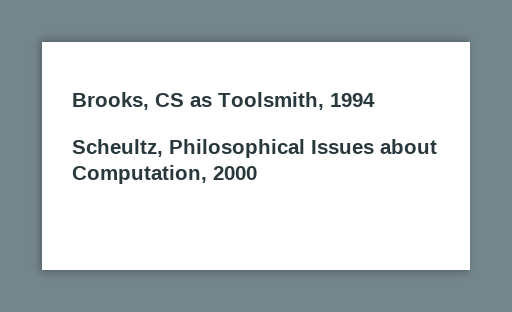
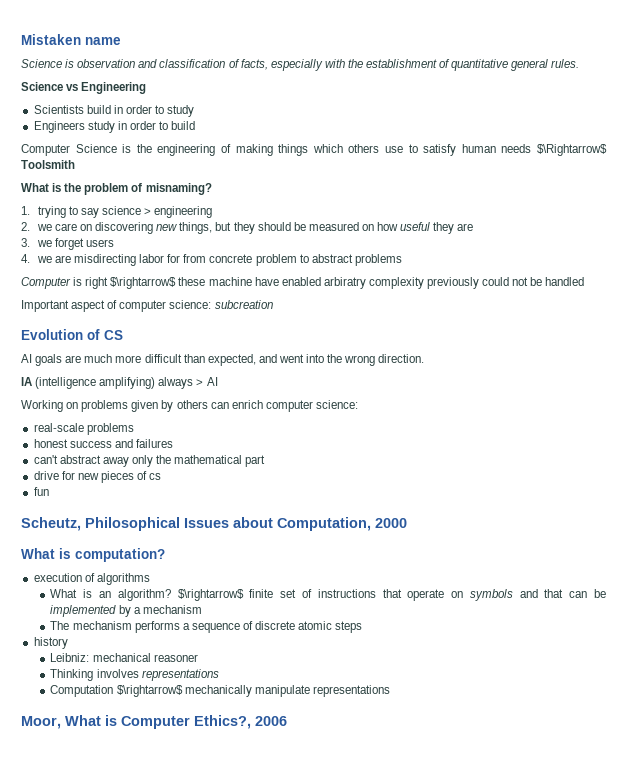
[72,92,375,110] [72,139,163,157] Brooks, CS as Toolsmith, 1994 // Scheultz, -> [21,34,121,45] [21,59,580,71] [21,82,147,94] [33,105,195,117] [33,121,196,133] [21,144,608,156] [21,160,75,169] [21,183,212,195] [21,206,213,218] [21,222,474,234] [21,238,114,250] [21,254,402,266] [21,277,585,289] [21,300,273,312] [21,329,123,340] [21,354,425,366] [21,377,218,389] [21,400,358,412] [33,423,134,435] [33,439,173,448] [33,455,266,467] [33,471,162,483] [33,487,49,496] [21,517,81,531] Mistaken name // Science is observation and classification of facts, especially with the establishment of quantitative general rules. // Science vs Engineering // Scientists build in order to study // Engineers study in order to build // Computer Science is the engineering of making things which others use to satisfy human needs $\Rightarrow$ Toolsmith // What is the problem of misnaming? // 1. trying to say science > engineering // 2. we care on discovering new things, but they should be measured on how useful they are // 3. we forget users // 4. we are misdirecting labor for from concrete problem to abstract problems // Computer is right $\rightarrow$ these machine have enabled arbiratry complexity previously could not be handled // Important aspect of computer science: subcreation // Evolution of CS // AI goals are much more difficult than expected, and went into the wrong direction. // IA (intelligence amplifying) always > AI // Working on problems given by others can enrich computer science: // real-scale problems // honest success and failures // can't abstract away only the mathematical part // drive for new pieces of cs // fun // Scheutz,
(257, 173) none -> [21,548,165,562] [33,573,150,585] [50,589,606,601] [50,605,202,617] [50,621,363,633] [33,637,68,649] [50,653,198,662] [50,669,219,681] [50,685,390,697] [21,715,287,729] // What is computation? // execution of algorithms // What is an algorithm? $\rightarrow$ finite set of instructions that operate on symbols and that can be implemented by a mechanism // The mechanism performs a sequence of discrete atomic steps // history // Leibniz: mechanical reasoner // Thinking involves representations // Computation $\rightarrow$ mechanically manipulate representations // Moor, What is Computer Ethics?, 2006

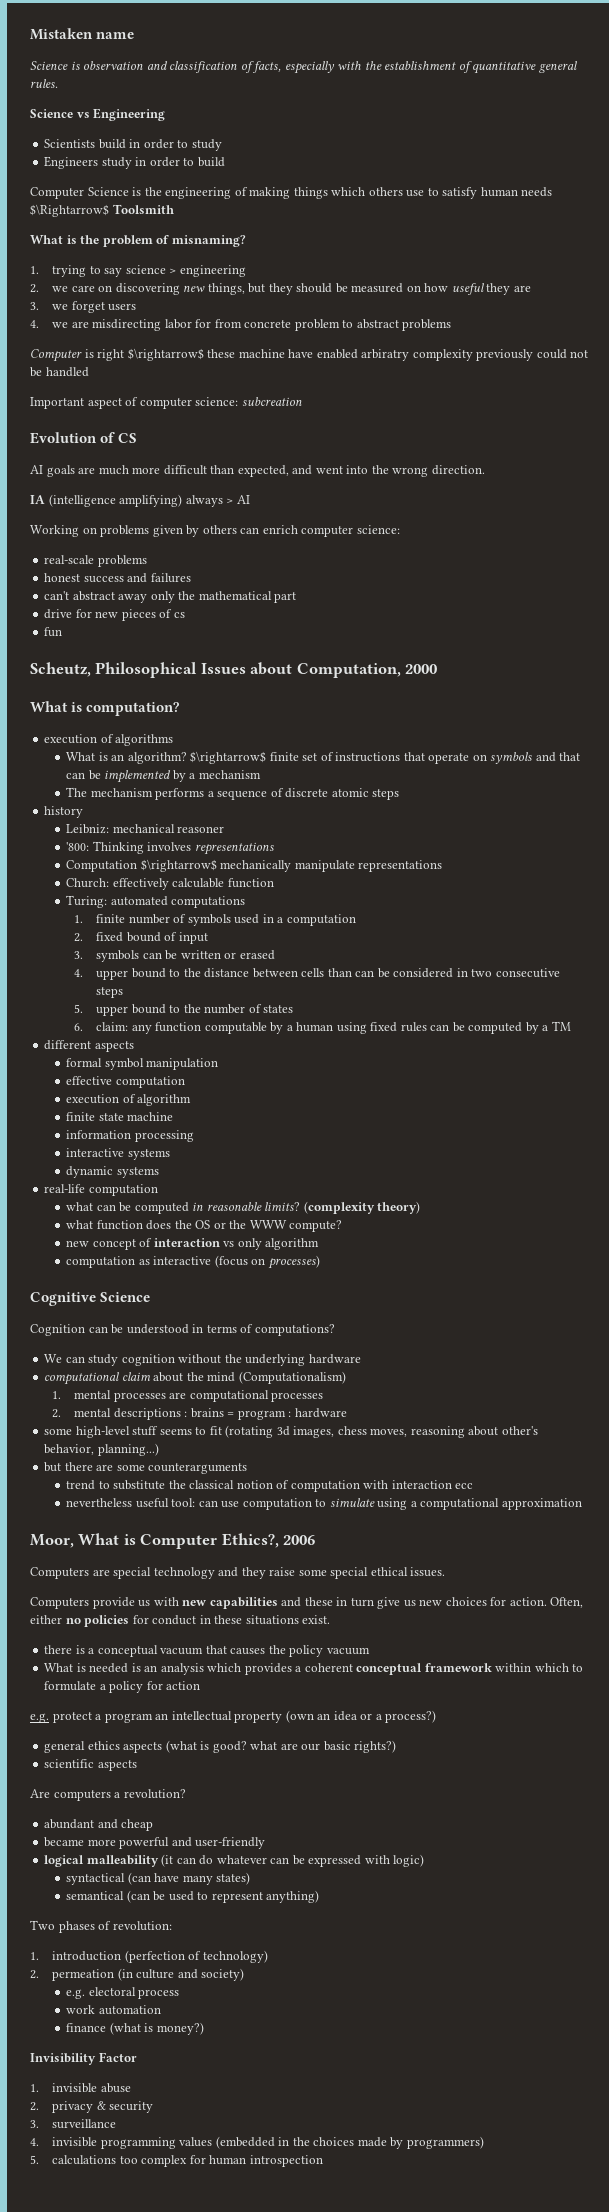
(198, 658) none -> [66,842,90,851] '800:
(390, 691) none -> [66,878,274,890] [66,895,246,908] [74,914,356,926] [74,932,208,944] [74,950,275,962] [74,968,560,980] [96,987,124,998] [74,1004,294,1016] [74,1021,571,1034] [44,1040,134,1052] [66,1058,219,1070] [66,1076,185,1088] [66,1094,192,1106] [66,1112,174,1121] [66,1130,194,1142] [66,1148,170,1160] [66,1166,159,1178] [44,1184,158,1196] [66,1201,421,1214] [66,1220,343,1232] [66,1238,320,1250] [66,1255,320,1269] [30,1292,151,1306] [30,1324,335,1336] [44,1354,361,1366] [44,1371,346,1385] [52,1390,324,1402] [52,1408,347,1420] [44,1425,538,1438] [44,1443,159,1456] [44,1462,248,1474] [66,1480,474,1492] [66,1498,582,1510] // Church: effectively calculable function // Turing: automated computations // 1. finite number of symbols used in a computation // 2. fixed bound of input // 3. symbols can be written or erased // 4. upper bound to the distance between cells than can be considered in two consecutive steps // 5. upper bound to the number of states // 6. claim: any function computable by a human using fixed rules can be computed by a TM // different aspects // formal symbol manipulation // effective computation // execution of algorithm // finite state machine // information processing // interactive systems // dynamic systems // real-life computation // what can be computed in reasonable limits? (complexity theory) // what function does the OS or the WWW compute? // new concept of interaction vs only algorithm // computation as interactive (focus on processes) // Cognitive Science // Cognition can be understood in terms of computations? // We can study cognition without the underlying hardware // computational claim about the mind (Computationalism) // 1. mental processes are computational processes // 2. mental descriptions : brains = program : hardware // some high-level stuff seems to fit (rotating 3d images, chess moves, reasoning about other's behavior, planning...) // but there are some counterarguments // trend to substitute the classical notion of computation with interaction ecc // nevertheless useful tool: can use computation to simulate using a computational approximation
(287, 721) none -> [30,1567,446,1579] [30,1597,584,1609] [30,1615,331,1627] [44,1645,370,1657] [44,1663,584,1675] [44,1681,201,1693] [30,1710,437,1723] [44,1740,397,1753] [44,1759,137,1771] [30,1789,186,1801] [44,1819,154,1831] [44,1837,266,1849] [44,1854,425,1867] [66,1872,251,1885] [66,1890,320,1903] [30,1920,172,1933] [30,1950,268,1963] [30,1968,245,1981] [66,1987,180,1999] [66,2005,161,2015] [66,2022,204,2035] [30,2052,137,2065] [30,2083,131,2093] [30,2101,154,2113] [30,2119,117,2129] [30,2136,484,2149] [30,2155,323,2167] // Computers are special technology and they raise some special ethical issues. // Computers provide us with new capabilities and these in turn give us new choices for action. Often, either no policies for conduct in these situations exist. // there is a conceptual vacuum that causes the policy vacuum // What is needed is an analysis which provides a coherent conceptual framework within which to formulate a policy for action // e.g. protect a program an intellectual property (own an idea or a process?) // general ethics aspects (what is good? what are our basic rights?) // scientific aspects // Are computers a revolution? // abundant and cheap // became more powerful and user-friendly // logical malleability (it can do whatever can be expressed with logic) // syntactical (can have many states) // semantical (can be used to represent anything) // Two phases of revolution: // 1. introduction (perfection of technology) // 2. permeation (in culture and society) // e.g. electoral process // work automation // finance (what is money?) // Invisibility Factor // 1. invisible abuse // 2. privacy & security // 3. surveillance // 4. invisible programming values (embedded in the choices made by programmers) // 5. calculations too complex for human introspection

